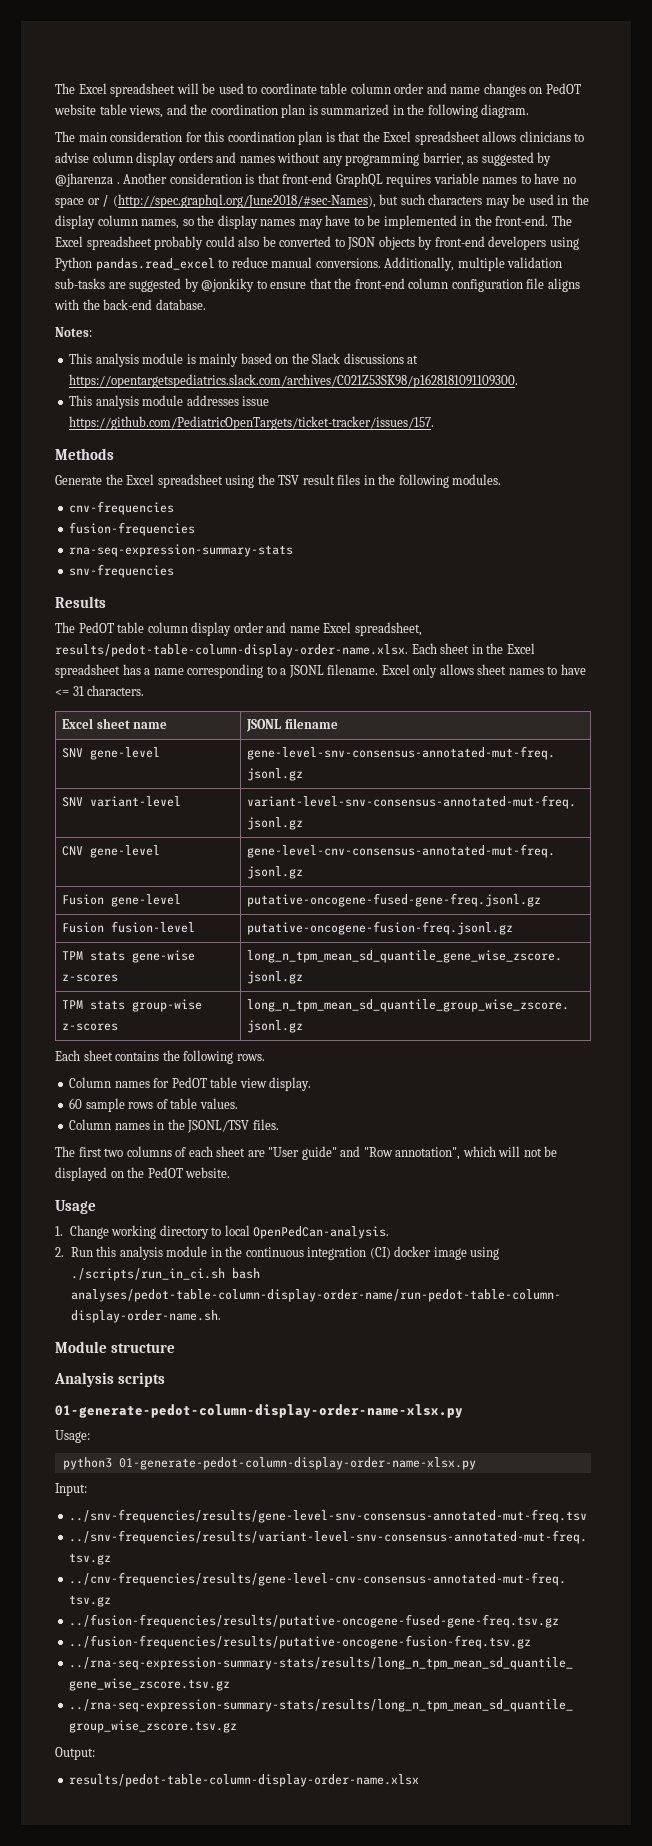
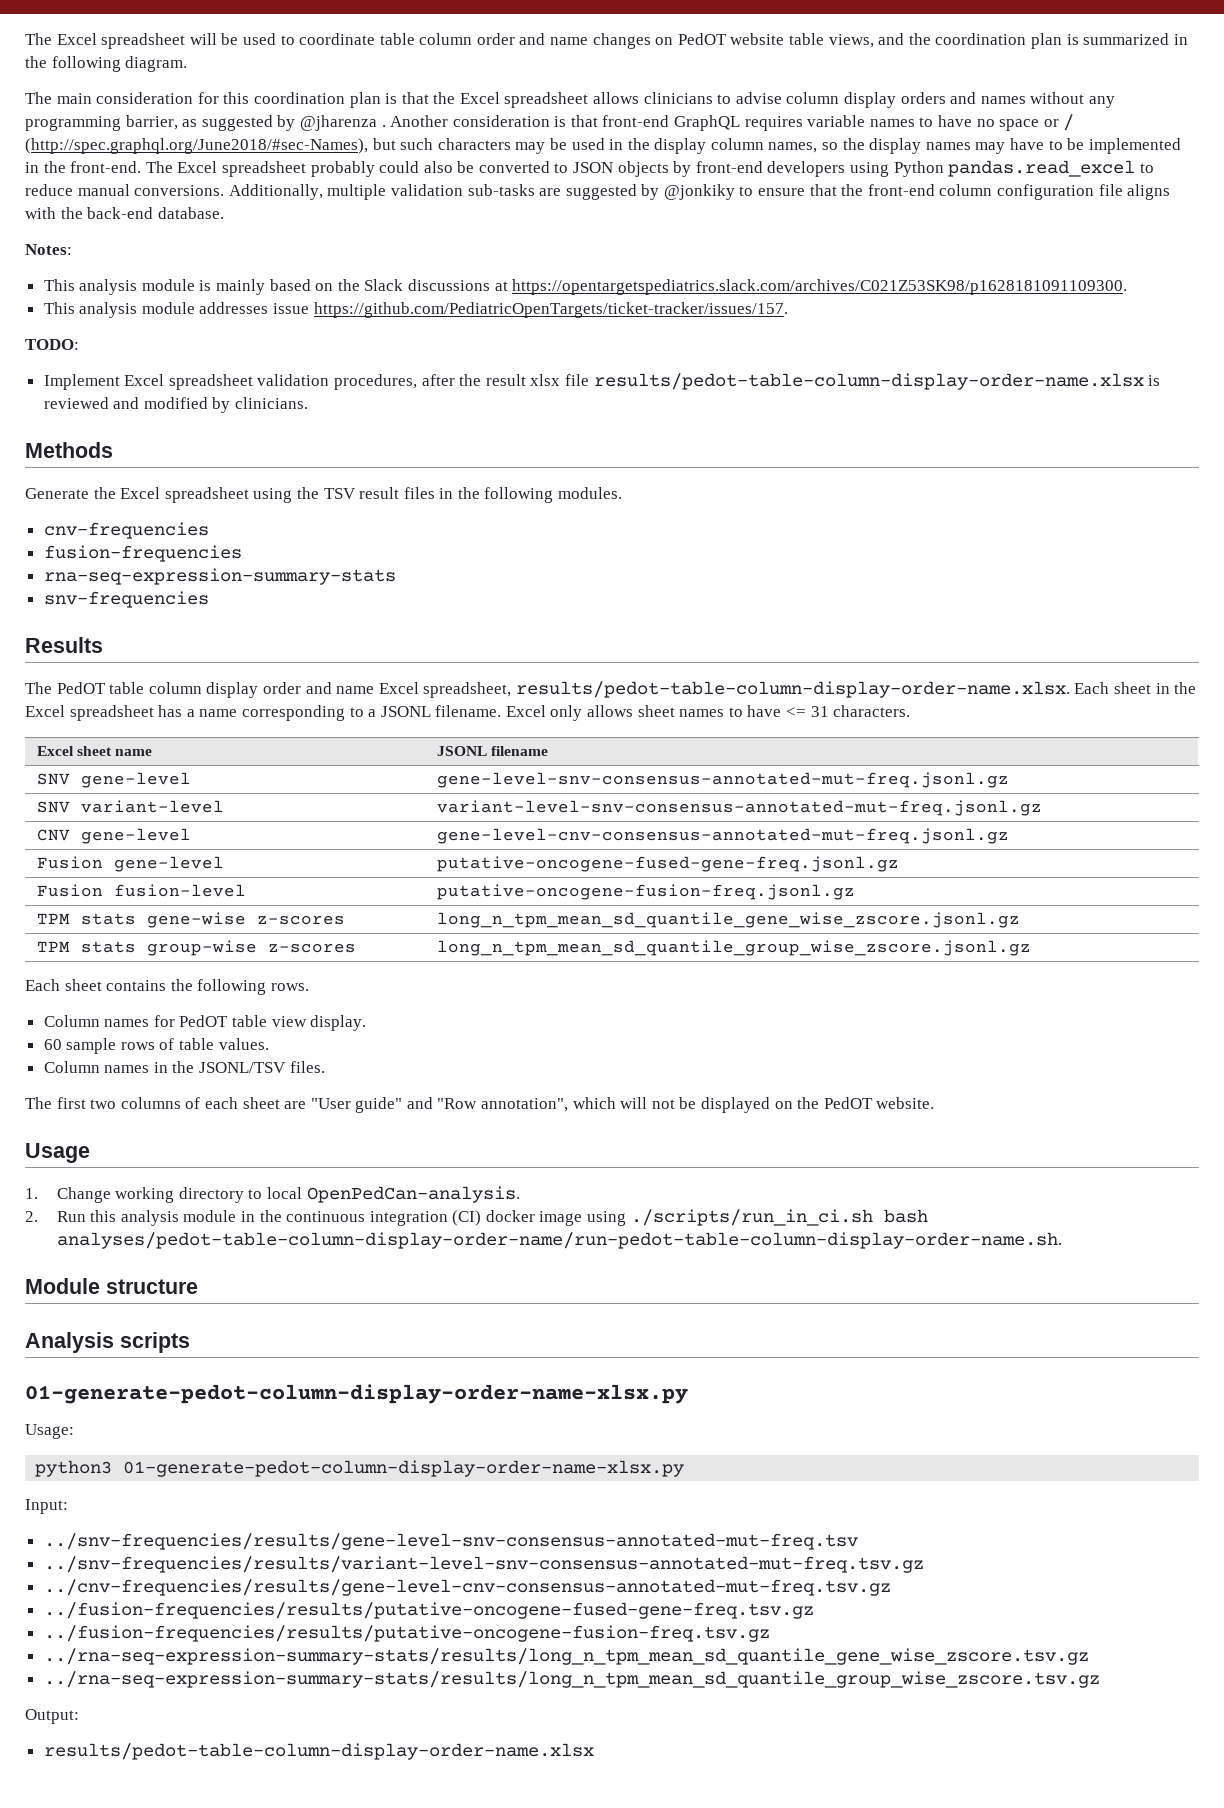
(435, 423) none -> [25,339,79,350] [43,373,1161,390] [43,397,309,413] // TODO: // Implement Excel spreadsheet validation procedures, after the result xlsx file results/pedot-table-column-display-order-name.xlsx is reviewed and modified by clinicians.

